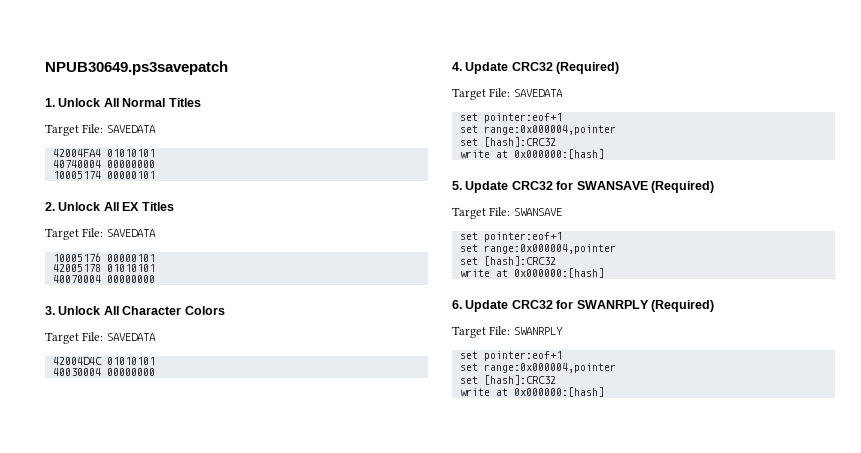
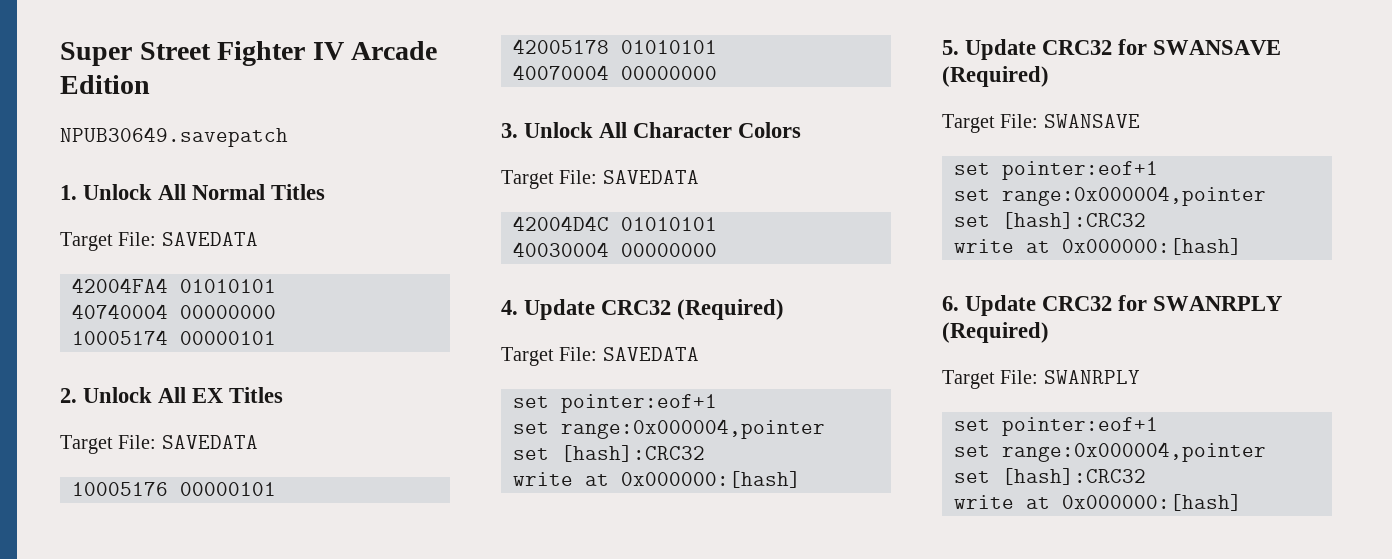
[45,61,228,75] NPUB30649.ps3savepatch -> [60,41,438,66] [60,75,150,94] [60,127,288,147] Super Street Fighter IV Arcade Edition // NPUB30649.savepatch

